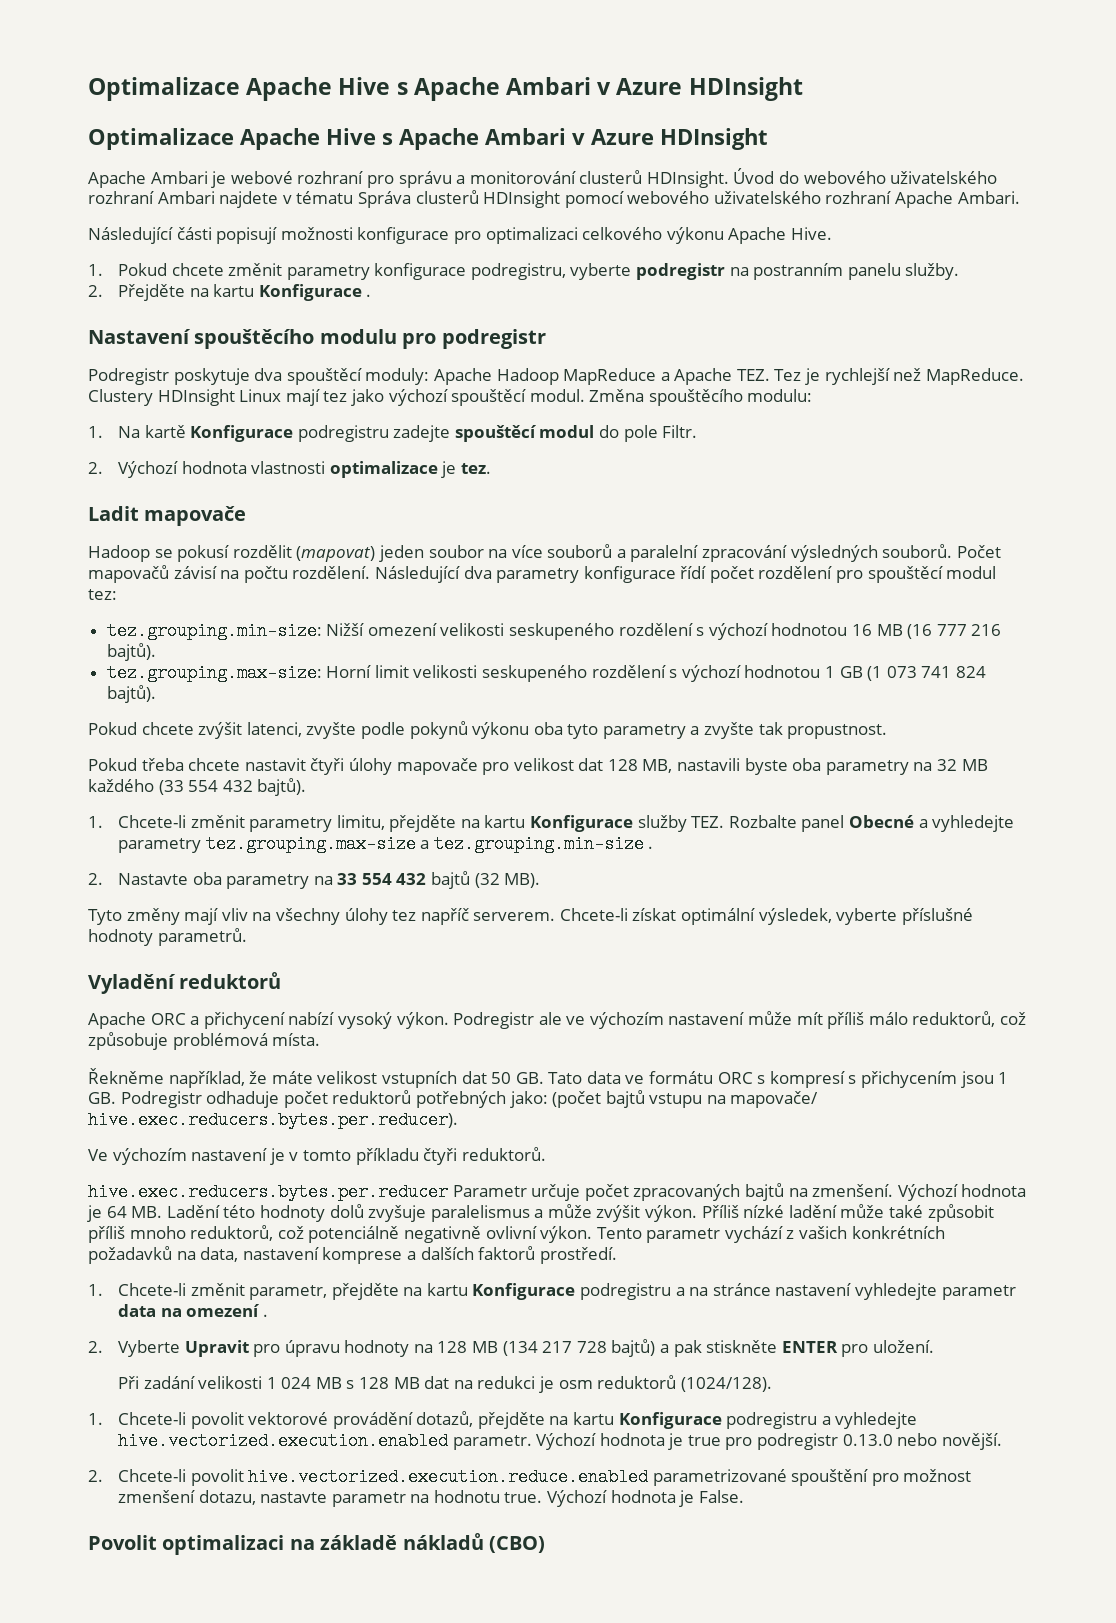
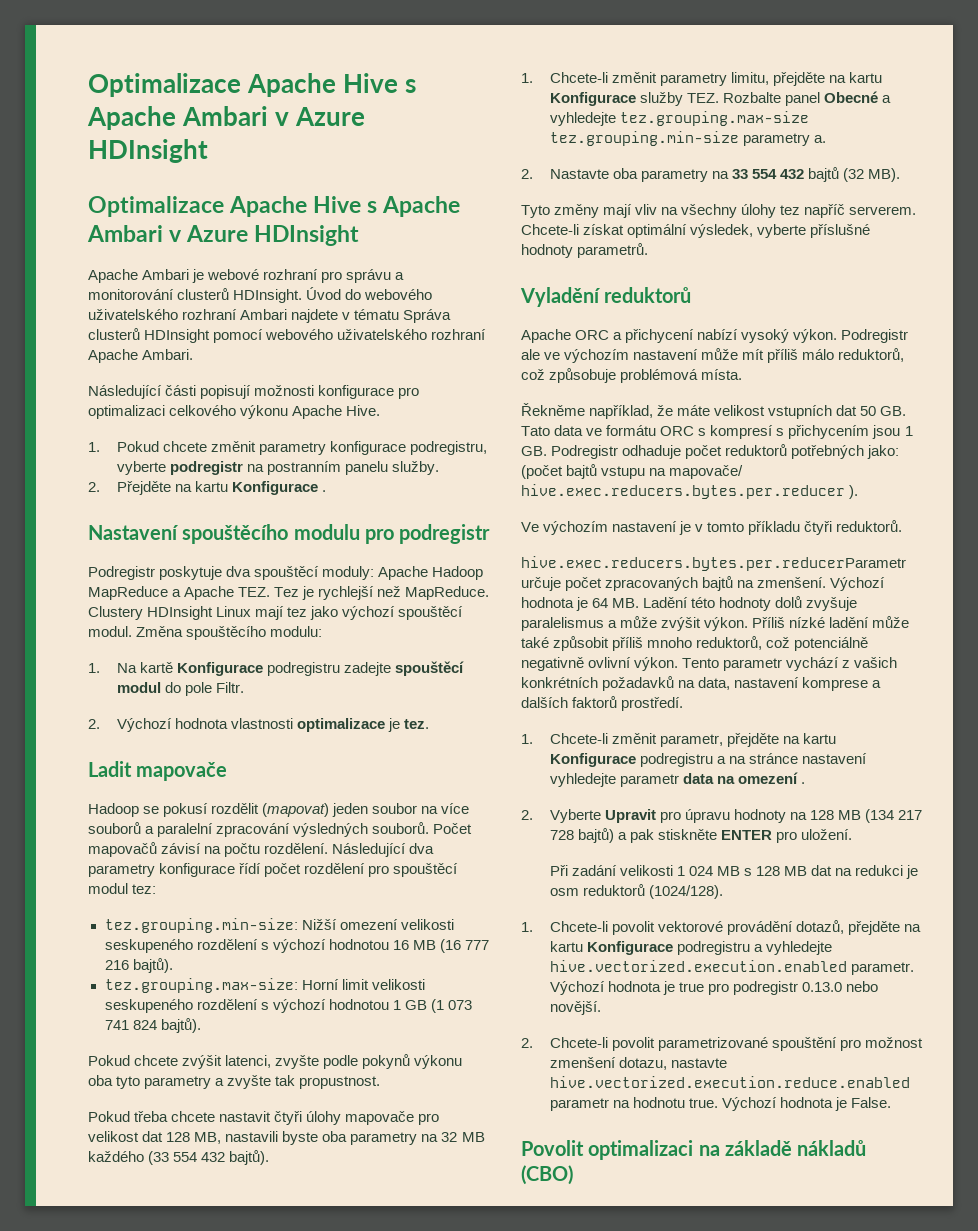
[117,835,654,853] parametry tez.grouping.max-size a tez.grouping.min-size . -> [619,111,809,126] [549,131,826,146] tez.grouping.max-size tez.grouping.min-size parametry a.
[88,1111,458,1129] hive.exec.reducers.bytes.per.reducer). -> [521,484,859,499] hive.exec.reducers.bytes.per.reducer ).
[88,1183,527,1201] hive.exec.reducers.bytes.per.reducer Parametr -> [521,556,906,571] hive.exec.reducers.bytes.per.reducerParametr
[248,1468,649,1486] hive.vectorized.execution.reduce.enabled -> (655, 1044) none
(328, 1497) none -> [549,1076,910,1088] hive.vectorized.execution.reduce.enabled

